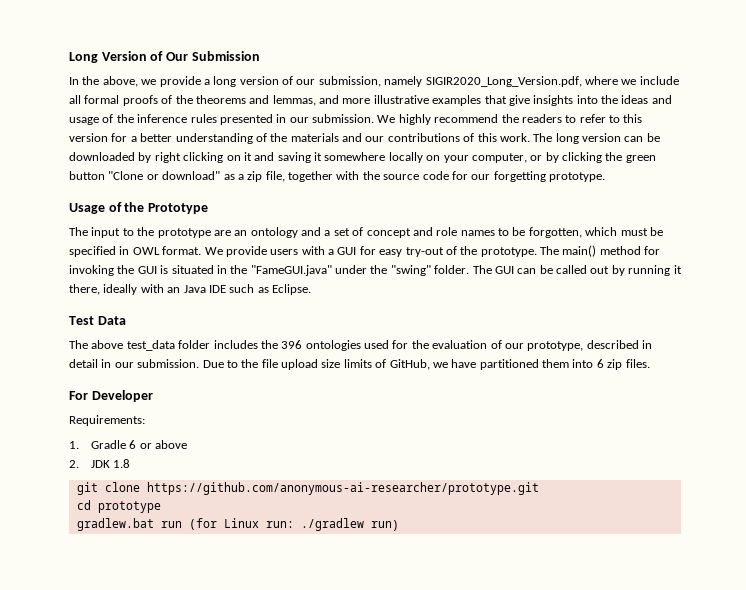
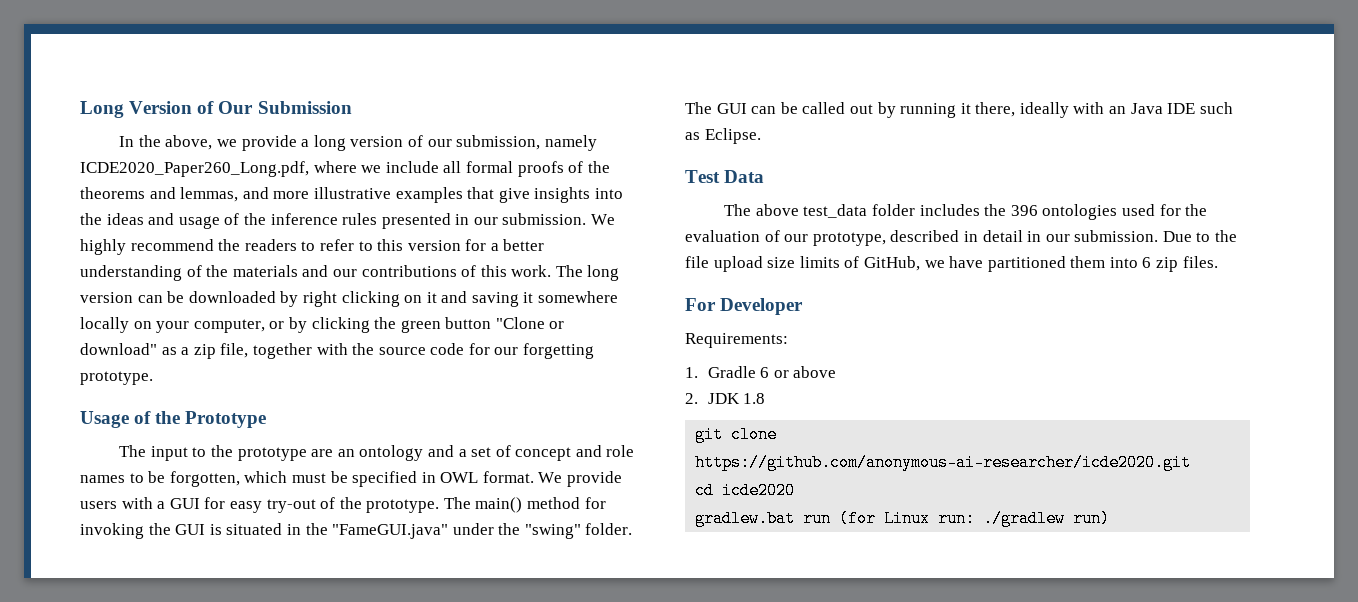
[425,76,582,87] SIGIR2020_Long_Version.pdf, -> [80,161,309,177] ICDE2020_Paper260_Long.pdf,
[146,482,539,495] https://github.com/anonymous-ai-researcher/prototype.git -> [695,454,1192,471] https://github.com/anonymous-ai-researcher/icde2020.git
[97,501,161,513] prototype -> [722,482,796,499] icde2020

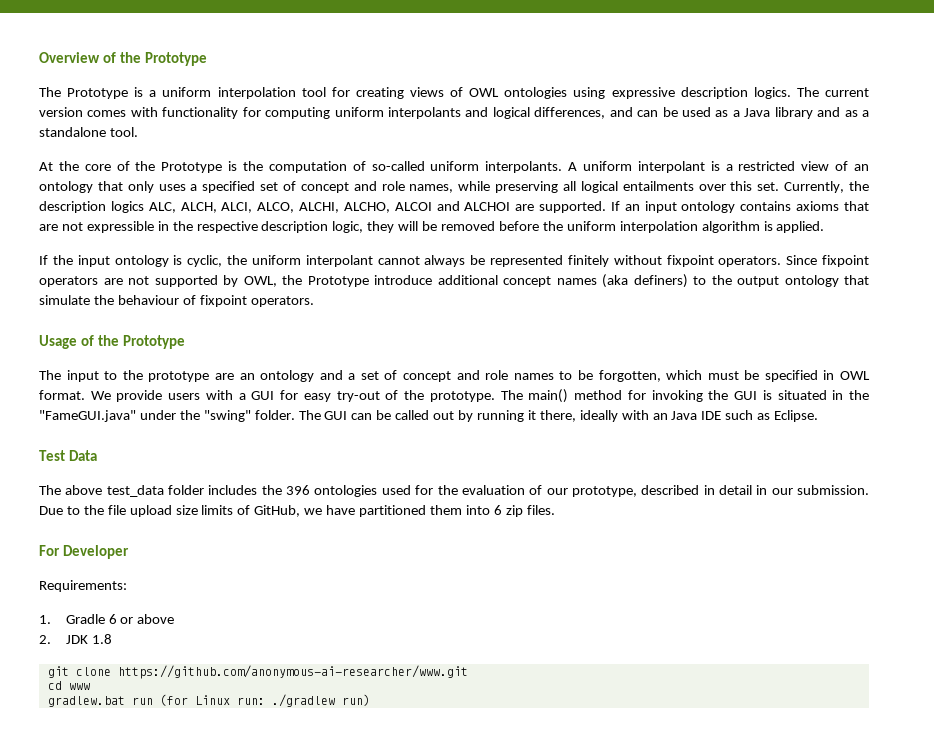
[80,101,352,118] [119,135,597,151] [80,161,610,177] [80,187,623,203] [80,213,616,229] [80,239,545,255] [80,265,620,281] [80,291,619,307] [80,317,565,333] [80,343,595,359] [80,371,153,385] Long Version of Our Submission // In the above, we provide a long version of our submission, namely ICDE2020_Paper260_Long.pdf, where we include all formal proofs of the theorems and lemmas, and more illustrative examples that give insights into the ideas and usage of the inference rules presented in our submission. We highly recommend the readers to refer to this version for a better understanding of the materials and our contributions of this work. The long version can be downloaded by right clicking on it and saving it somewhere locally on your computer, or by clicking the green button "Clone or download" as a zip file, together with the source code for our forgetting prototype. -> [39,52,208,66] [39,87,869,99] [39,107,870,119] [39,127,138,137] [39,161,870,173] [39,181,870,193] [39,201,870,213] [39,221,825,233] [39,255,870,267] [39,274,869,288] [39,295,314,307] Overview of the Prototype // The Prototype is a uniform interpolation tool for creating views of OWL ontologies using expressive description logics. The current version comes with functionality for computing uniform interpolants and logical differences, and can be used as a Java library and as a standalone tool. // At the core of the Prototype is the computation of so-called uniform interpolants. A uniform interpolant is a restricted view of an ontology that only uses a specified set of concept and role names, while preserving all logical entailments over this set. Currently, the description logics ALC, ALCH, ALCI, ALCO, ALCHI, ALCHO, ALCOI and ALCHOI are supported. If an input ontology contains axioms that are not expressible in the respective description logic, they will be removed before the uniform interpolation algorithm is applied. // If the input ontology is cyclic, the uniform interpolant cannot always be represented finitely without fixpoint operators. Since fixpoint operators are not supported by OWL, the Prototype introduce additional concept names (aka definers) to the output ontology that simulate the behaviour of fixpoint operators.
[695,454,1192,471] https://github.com/anonymous-ai-researcher/icde2020.git -> [117,665,468,679] https://github.com/anonymous-ai-researcher/www.git
[722,482,796,499] icde2020 -> [68,683,90,690] www

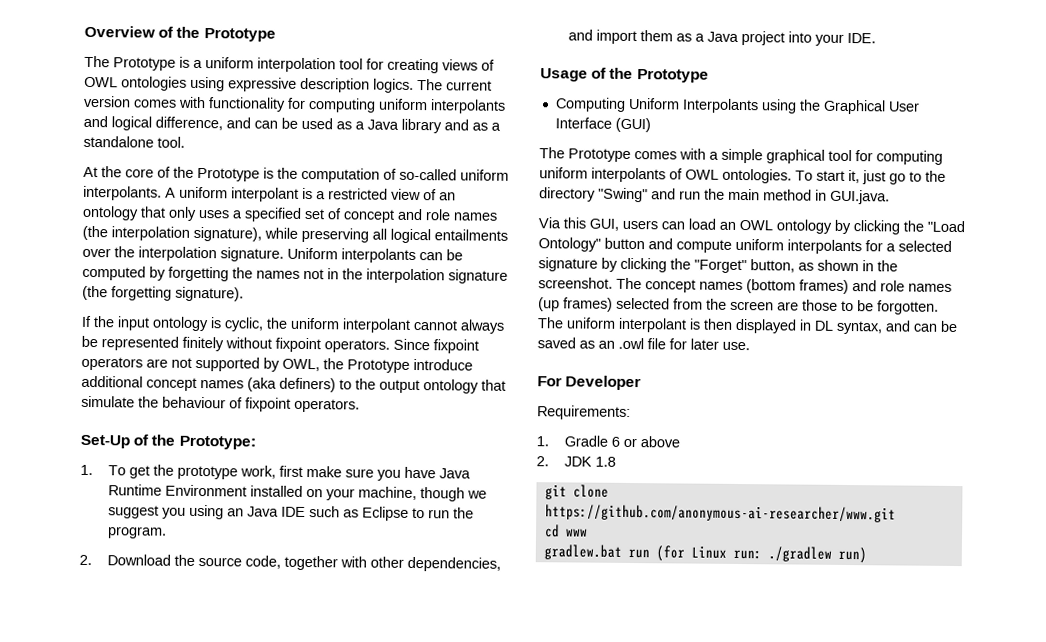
[534,107,606,119] differences, -> [155,116,223,131] difference,
[409,184,454,193] names, -> [453,212,498,221] [82,225,262,242] names (the interpolation signature),
[730,181,870,193] [39,201,870,213] [39,221,825,233] this set. Currently, the description logics ALC, ALCH, ALCI, ALCO, ALCHI, ALCHO, ALCOI and ALCHOI are supported. If an input ontology contains axioms that are not expressible in the respective description logic, they will be removed before the uniform interpolation algorithm is applied. -> [114,246,463,264] [82,265,508,284] [82,285,244,302] the interpolation signature. Uniform interpolants can be computed by forgetting the names not in the interpolation signature (the forgetting signature).
[39,335,186,349] [39,370,871,382] [39,389,870,403] [39,410,819,422] [39,450,98,461] [39,485,870,497] [39,505,555,517] Usage of the Prototype // The input to the prototype are an ontology and a set of concept and role names to be forgotten, which must be specified in OWL format. We provide users with a GUI for easy try-out of the prototype. The main() method for invoking the GUI is situated in the "FameGUI.java" under the "swing" folder. The GUI can be called out by running it there, ideally with an Java IDE such as Eclipse. // Test Data // The above test_data folder includes the 396 ontologies used for the evaluation of our prototype, described in detail in our submission. Due to the file upload size limits of GitHub, we have partitioned them into 6 zip files. -> [80,434,256,450] [80,464,471,481] [107,484,487,502] [107,504,474,521] [106,526,167,539] [79,554,501,572] [567,29,876,46] [540,67,709,83] [554,97,920,115] [554,117,651,133] [539,147,943,165] [539,167,946,185] [539,187,890,205] [538,217,965,235] [538,237,952,255] [538,257,898,274] [538,277,952,295] [538,297,939,315] [537,317,958,335] [537,337,750,351] Set-Up of the Prototype: // 1. To get the prototype work, first make sure you have Java Runtime Environment installed on your machine, though we suggest you using an Java IDE such as Eclipse to run the program. // 2. Download the source code, together with other dependencies, and import them as a Java project into your IDE. // Usage of the Prototype // Computing Uniform Interpolants using the Graphical User Interface (GUI) // The Prototype comes with a simple graphical tool for computing uniform interpolants of OWL ontologies. To start it, just go to the directory "Swing" and run the main method in GUI.java. // Via this GUI, users can load an OWL ontology by clicking the "Load Ontology" button and compute uniform interpolants for a selected signature by clicking the "Forget" button, as shown in the screenshot. The concept names (bottom frames) and role names (up frames) selected from the screen are those to be forgotten. The uniform interpolant is then displayed in DL syntax, and can be saved as an .owl file for later use.

